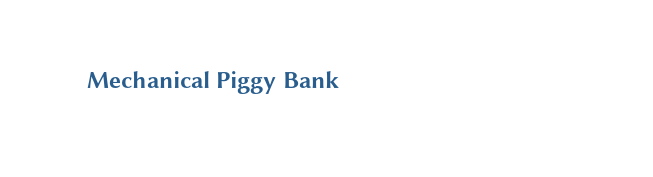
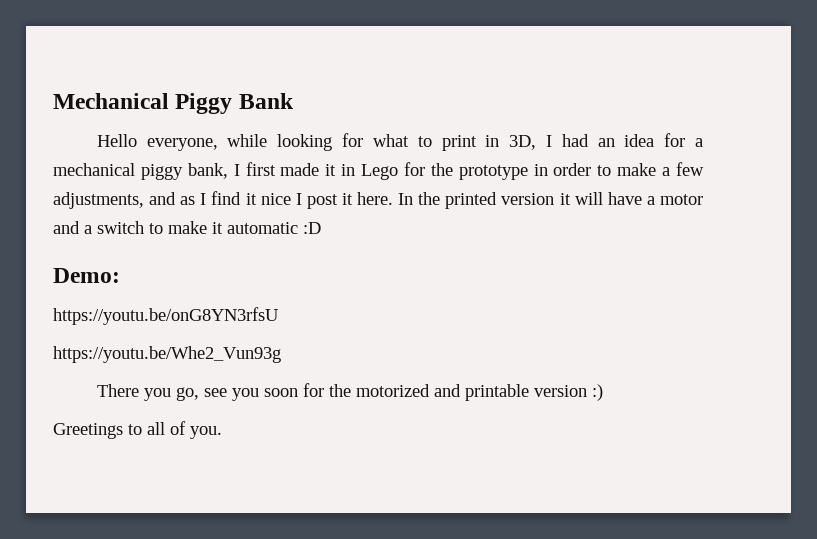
(339, 79) none -> [96,133,703,151] [53,162,704,180] [53,191,703,209] [53,221,321,234] [53,268,120,283] [53,307,278,325] [53,346,281,363] [96,383,603,401] [53,421,222,439] // Hello everyone, while looking for what to print in 3D, I had an idea for a mechanical piggy bank, I first made it in Lego for the prototype in order to make a few adjustments, and as I find it nice I post it here. In the printed version it will have a motor and a switch to make it automatic :D // Demo: // https://youtu.be/onG8YN3rfsU // https://youtu.be/Whe2_Vun93g // There you go, see you soon for the motorized and printable version :) // Greetings to all of you.

